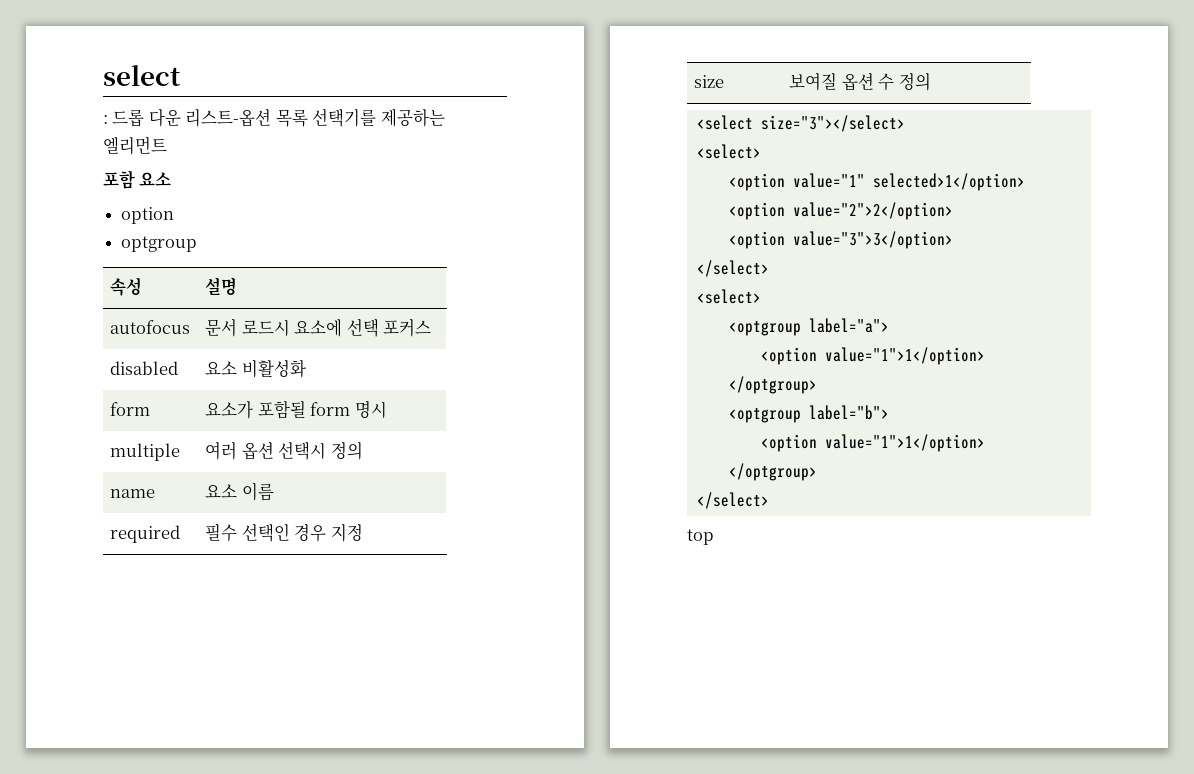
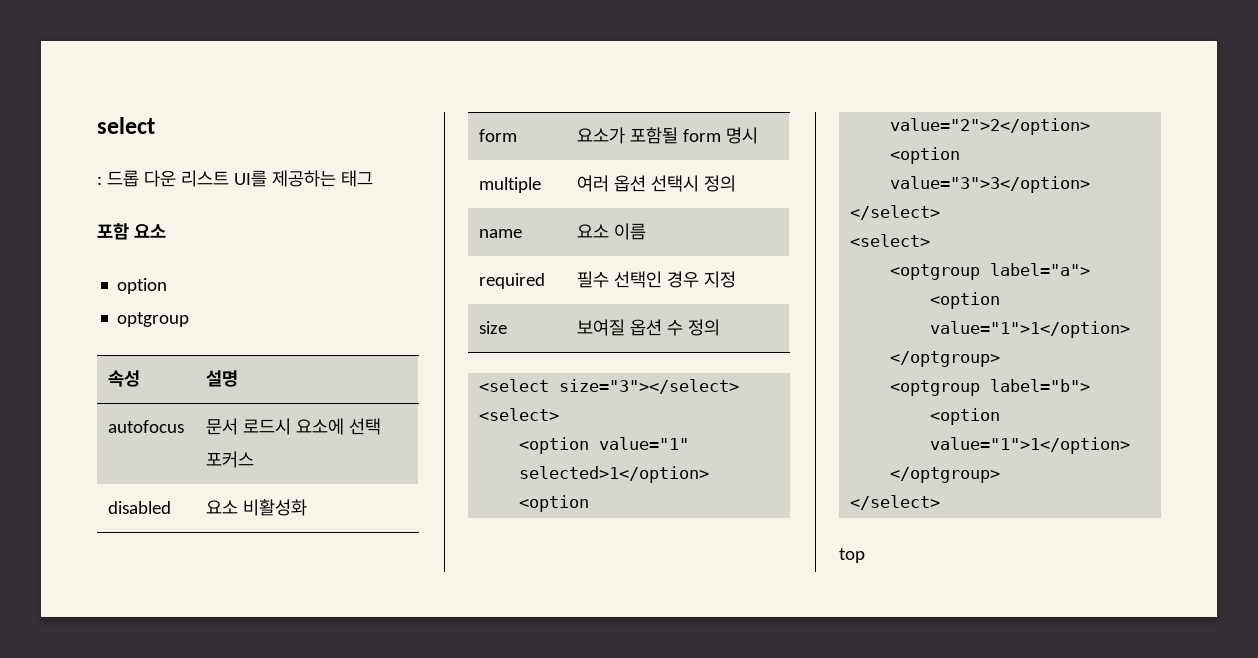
[185,108,445,127] [103,136,167,155] 리스트-옵션 목록 선택기를 제공하는 엘리먼트 -> [180,170,373,187] 리스트 UI를 제공하는 태그

